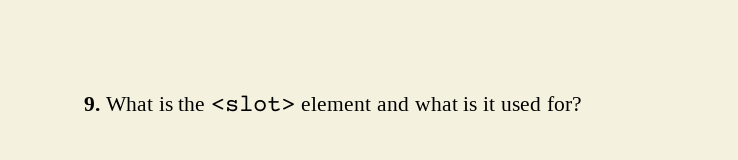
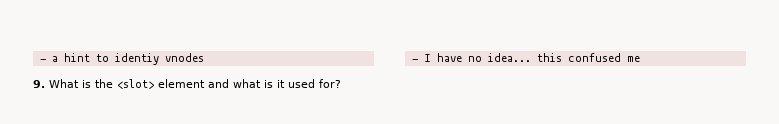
(84, 104) none -> [39,53,204,65] - a hint to identiy vnodes //
(582, 103) none -> [411,53,640,62] // - I have no idea... this confused me

